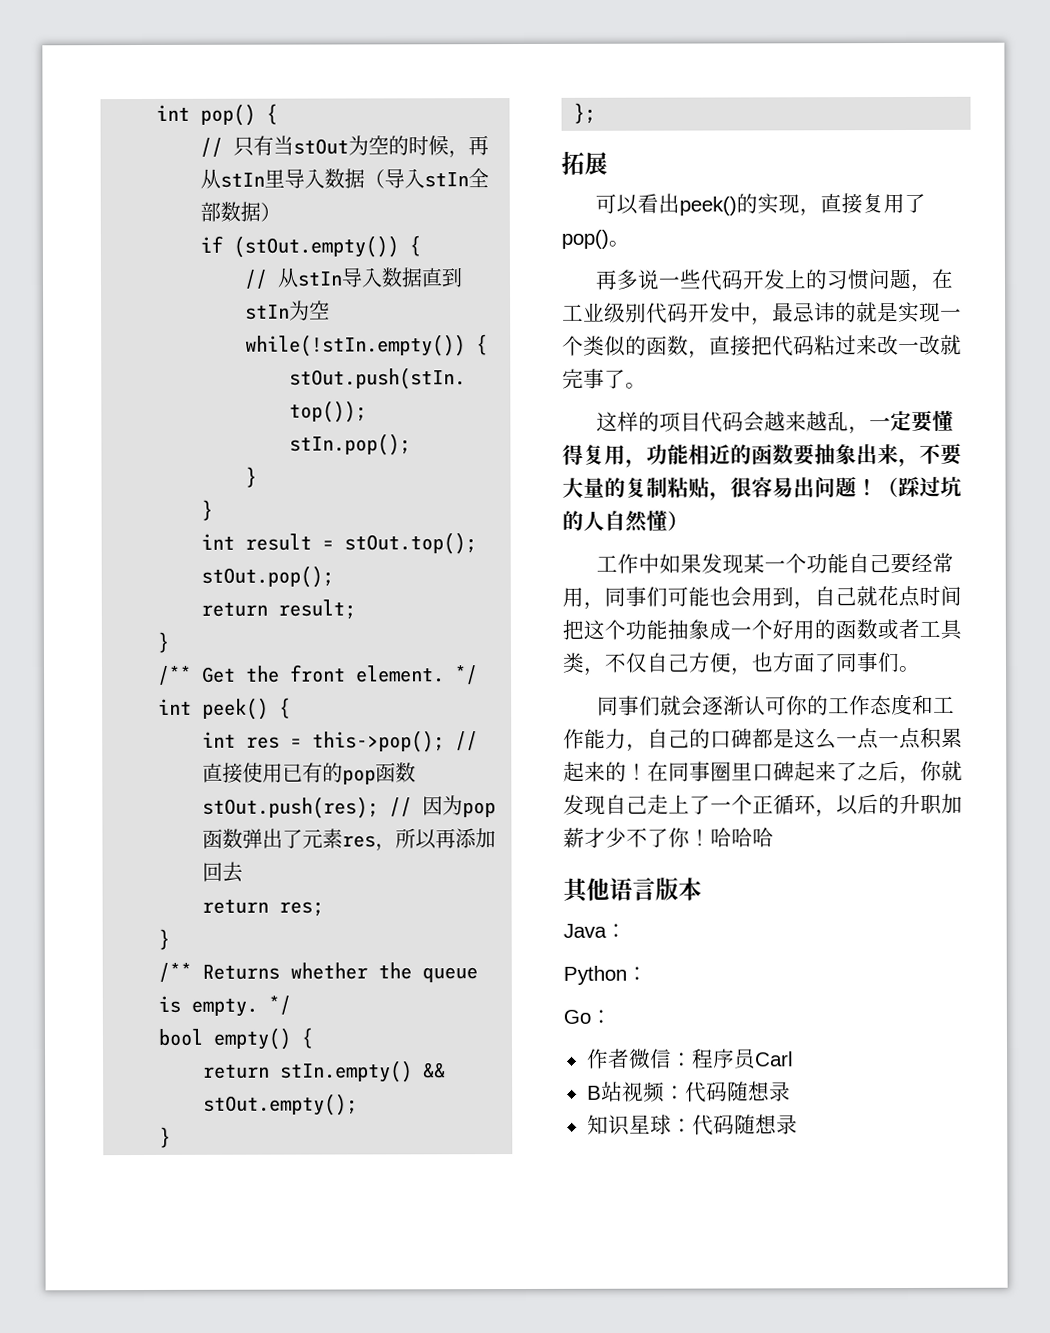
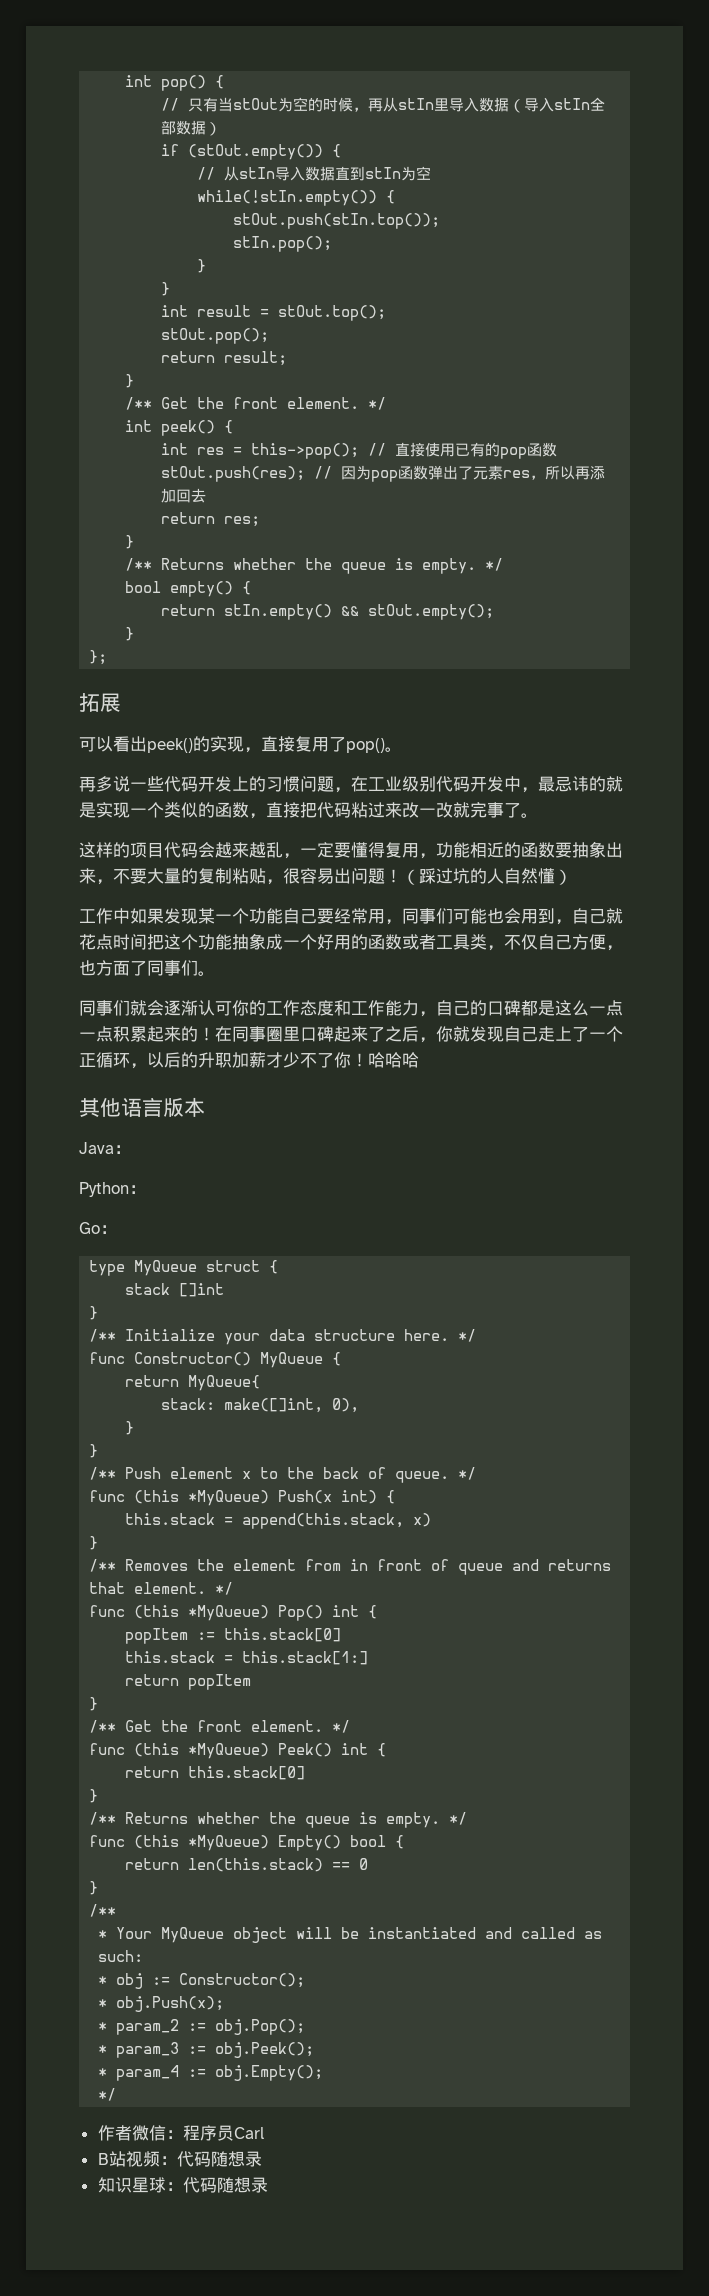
(612, 1016) none -> [89,1260,279,1276] [125,1283,225,1297] [89,1306,99,1320] [89,1329,477,1345] [89,1352,342,1368] [125,1375,261,1391] [161,1398,360,1413] [125,1421,135,1435] [89,1444,99,1458] [89,1467,477,1483] [89,1490,396,1506] [125,1513,432,1529] [89,1536,99,1550] [89,1559,612,1575] [89,1582,234,1595] [89,1605,378,1621] [125,1628,342,1644] [125,1651,369,1665] [125,1674,252,1690] [89,1697,99,1711] [89,1720,351,1733] [89,1743,387,1759] [125,1766,306,1780] [89,1789,99,1803] [89,1812,468,1828] [89,1835,405,1851] [125,1858,369,1872] [89,1881,99,1895] [89,1904,117,1917] [98,1927,603,1943] [98,1950,144,1962] [98,1973,306,1989] [98,1996,225,2012] [98,2019,306,2035] [98,2042,315,2058] [98,2065,324,2081] [98,2088,117,2101] // type MyQueue struct { // stack []int // } // /** Initialize your data structure here. */ // func Constructor() MyQueue { // return MyQueue{ // stack: make([]int, 0), // } // } // /** Push element x to the back of queue. */ // func (this *MyQueue) Push(x int) { // this.stack = append(this.stack, x) // } // /** Removes the element from in front of queue and returns that element. */ // func (this *MyQueue) Pop() int { // popItem := this.stack[0] // this.stack = this.stack[1:] // return popItem // } // /** Get the front element. */ // func (this *MyQueue) Peek() int { // return this.stack[0] // } // /** Returns whether the queue is empty. */ // func (this *MyQueue) Empty() bool { // return len(this.stack) == 0 // } // /** // * Your MyQueue object will be instantiated and called as such: // * obj := Constructor(); // * obj.Push(x); // * param_2 := obj.Pop(); // * param_3 := obj.Peek(); // * param_4 := obj.Empty(); // */

